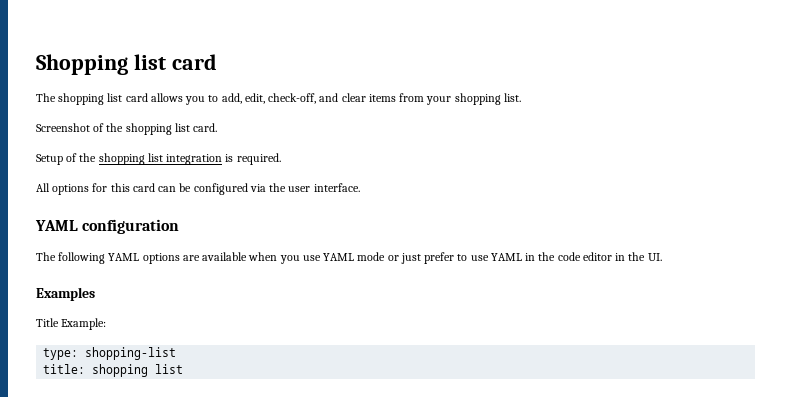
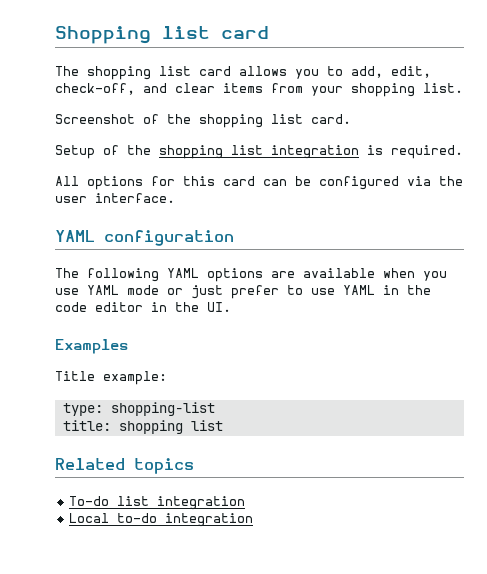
[61,318,107,330] Example: -> [103,371,167,385] example:
(184, 369) none -> [55,458,194,474] [69,496,246,510] [69,513,254,527] // Related topics // To-do list integration // Local to-do integration

